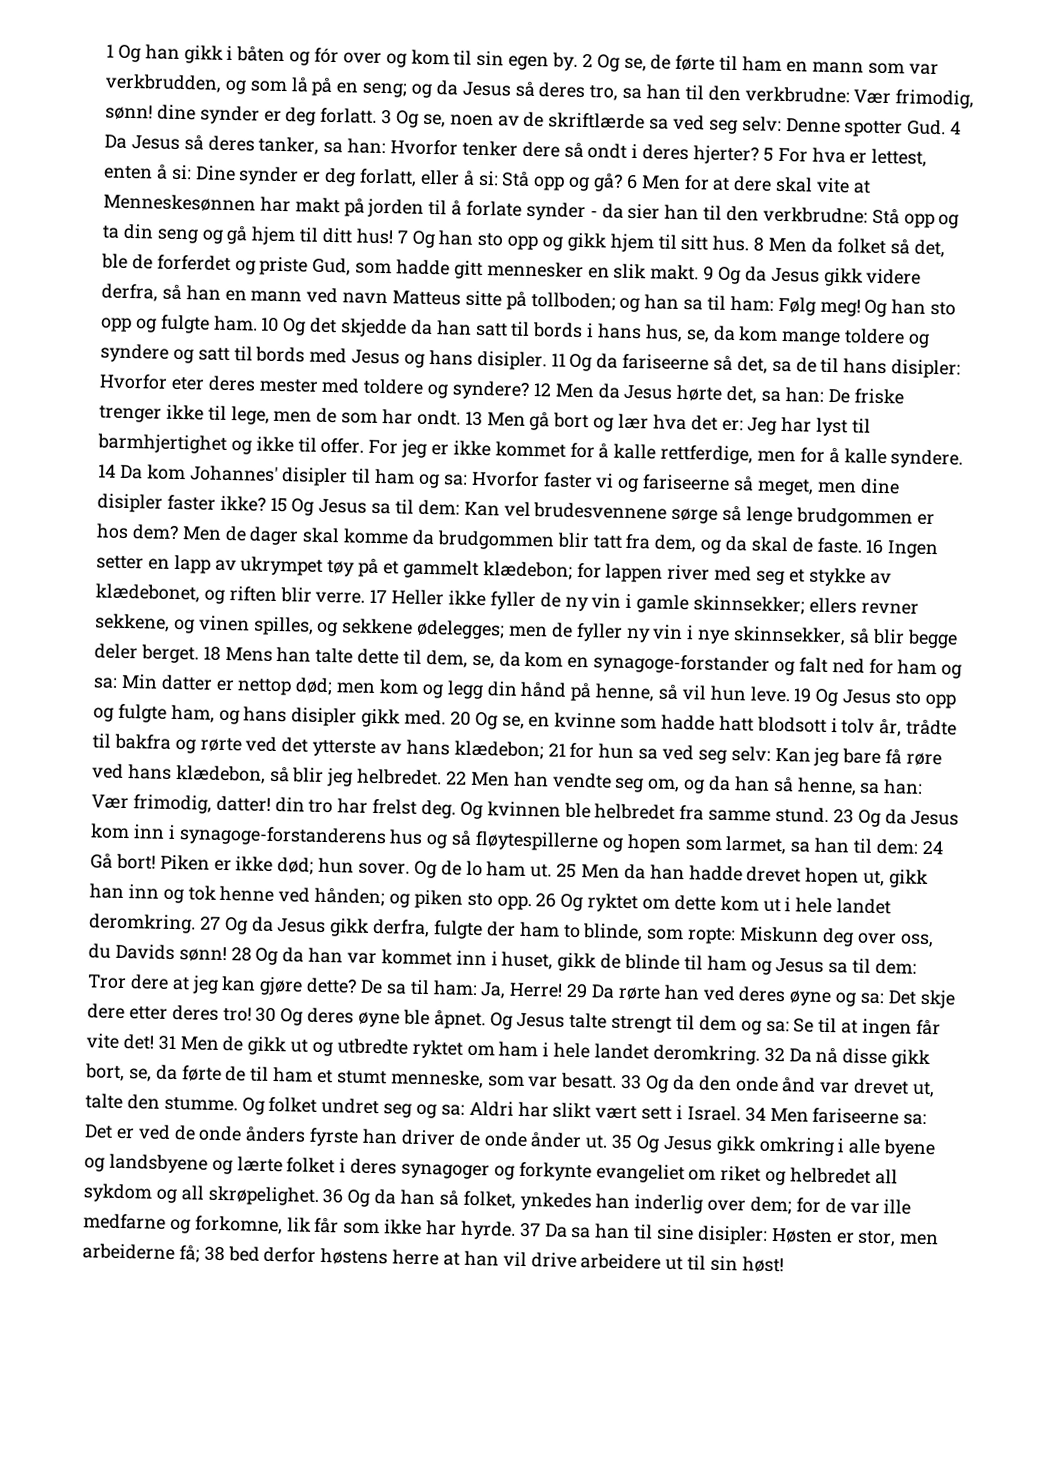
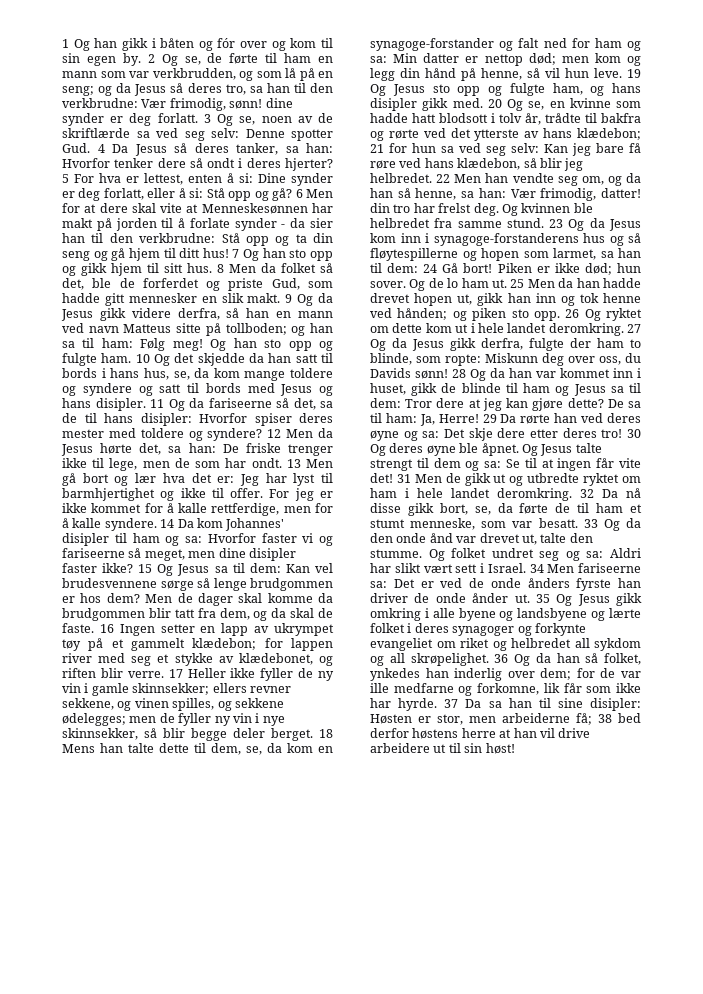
[170,376,205,391] eter -> [254,413,292,426] spiser

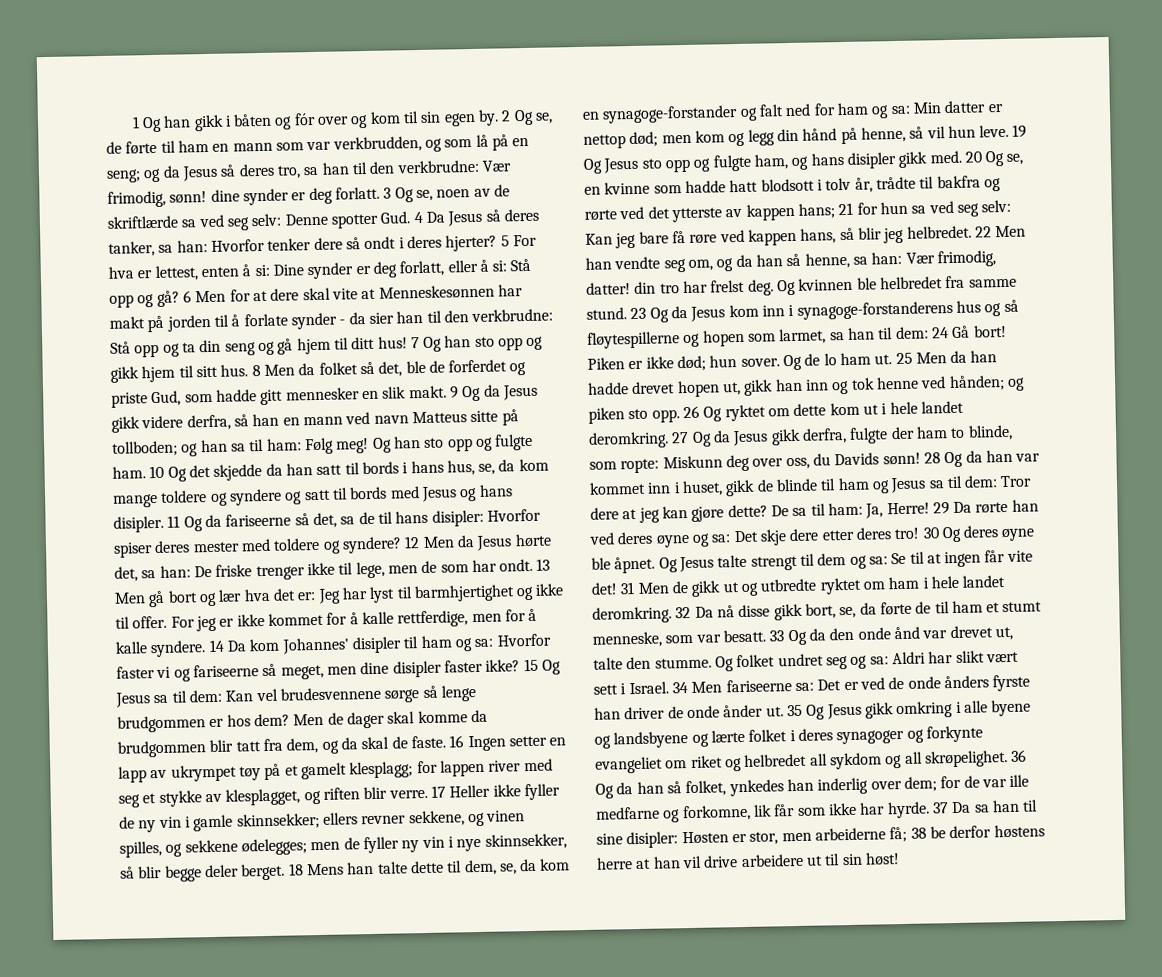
[131,638,257,651] gammelt klædebon; -> [300,761,414,780] gamelt klesplagg;
[238,653,313,665] klædebonet, -> [225,788,301,806] klesplagget,
[543,128,641,140] hans klædebon; -> [745,203,835,221] kappen hans;
[424,158,521,170] hans klædebon, -> [747,228,837,246] kappen hans,
[618,713,641,723] bed -> [929,826,946,839] be

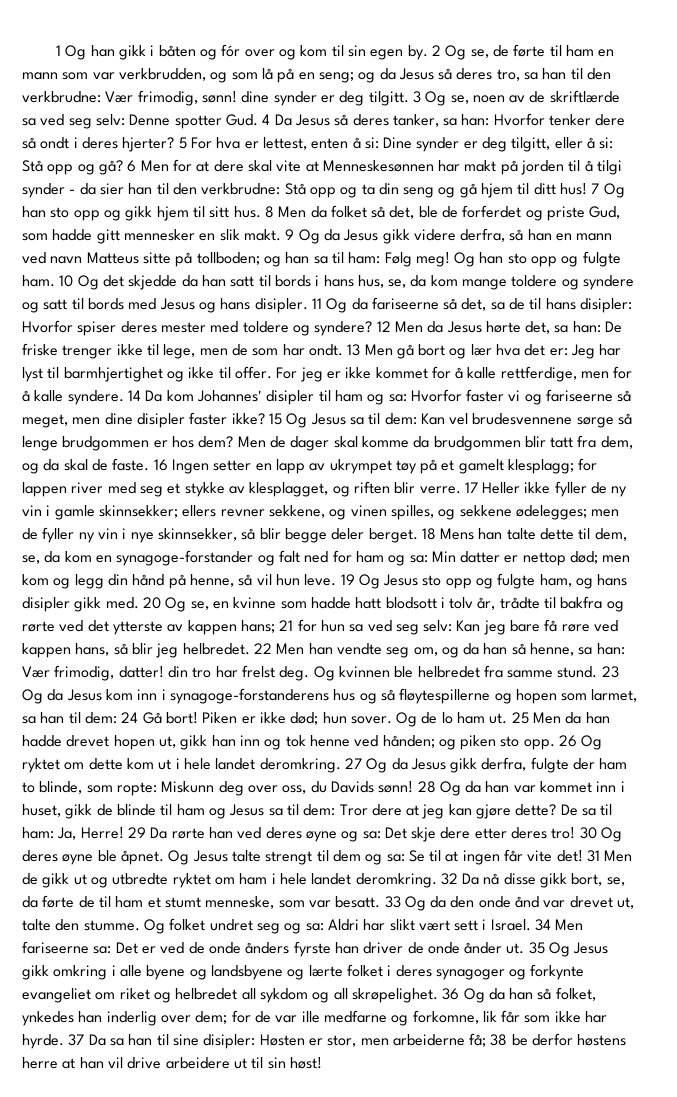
[334,186,380,200] forlatt. -> [368,91,409,106] tilgitt.
[399,260,445,277] forlatt, -> [511,137,551,152] tilgitt,
[243,313,288,327] forlate -> [597,160,623,175] tilgi

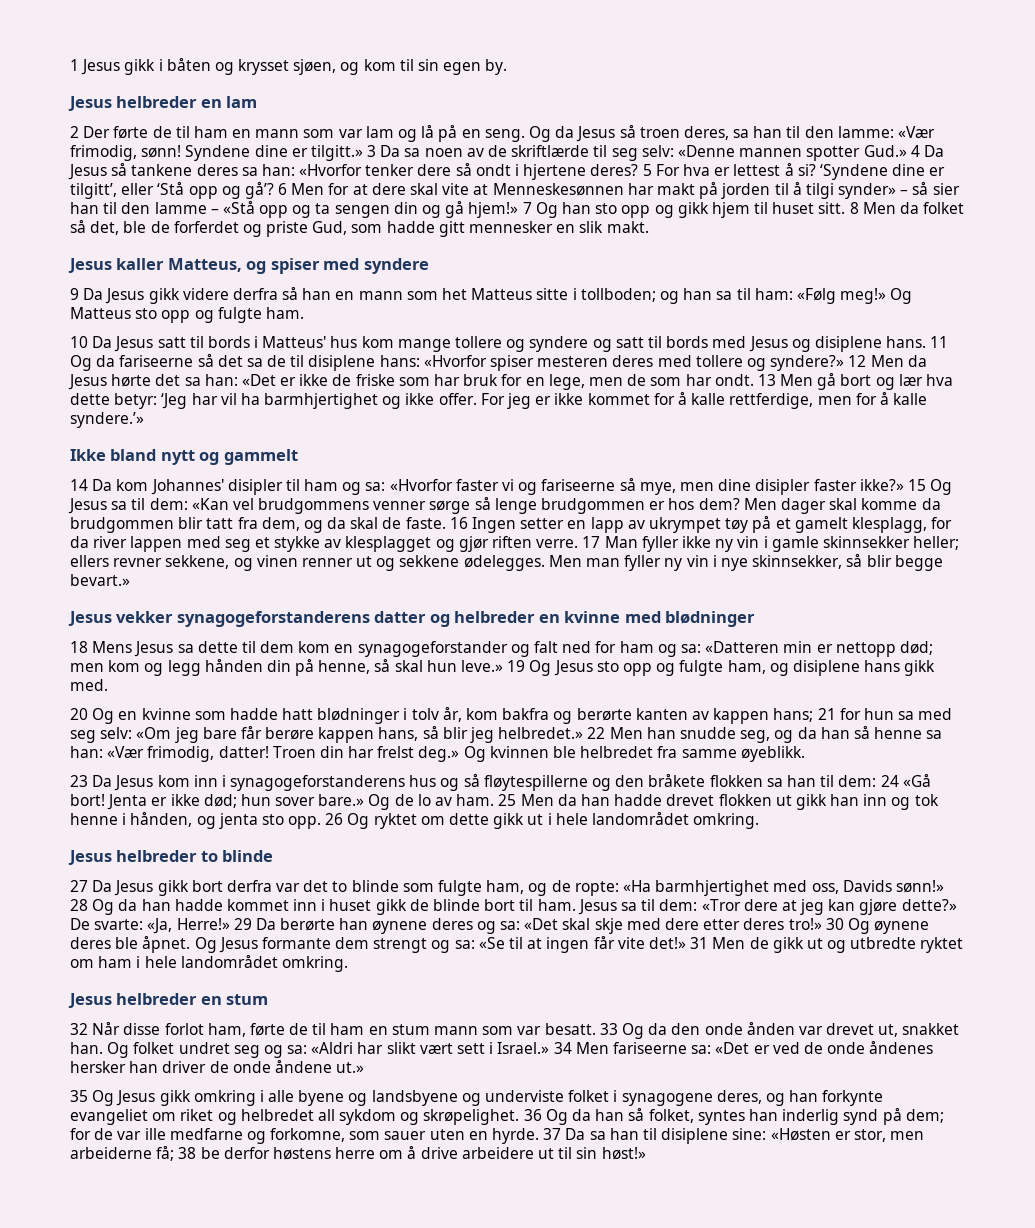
[65,45,115,60] Og han -> [81,59,121,75] Jesus
[221,44,275,57] fór over -> [238,59,337,75] krysset sjøen,
[431,44,546,60] 2 Og se, de førte -> [68,96,258,111] [70,126,172,139] // Jesus helbreder en lam // 2 Der førte de
[118,68,258,83] verkbrudden, og som -> [365,126,418,142] lam og
[318,72,376,83] seng; og -> [484,126,551,142] seng. Og
[456,68,520,81] deres tro, -> [639,126,729,140] troen deres,
[22,90,620,106] [22,114,258,129] verkbrudne: Vær frimodig, sønn! dine synder er deg tilgitt. 3 Og se, noen av de skriftlærde sa ved seg selv: Denne spotter Gud. -> [837,126,935,138] [70,145,907,161] lamme: «Vær frimodig, sønn! Syndene dine er tilgitt.» 3 Da sa noen av de skriftlærde til seg selv: «Denne mannen spotter Gud.»
[352,113,545,127] deres tanker, sa han: Hvorfor -> [131,164,363,176] tankene deres sa han: «Hvorfor
[81,137,175,152] deres hjerter? -> [523,164,639,180] hjertene deres?
[262,137,614,152] [22,160,123,175] lettest, enten å si: Dine synder er deg tilgitt, eller å si: Stå opp og gå? -> [733,163,946,180] [70,182,274,199] lettest å si? ‘Syndene dine er tilgitt’, eller ‘Stå opp og gå’?
[22,183,96,198] synder - da -> [838,182,929,199] synder» – så
[201,183,588,198] verkbrudne: Stå opp og ta din seng og gå hjem til ditt hus! -> [154,201,519,218] lamme – «Stå opp og ta sengen din og gå hjem!»
[209,206,261,218] sitt hus. -> [772,202,846,214] huset sitt.
[285,229,340,244] 9 Og da -> [68,258,429,274] [70,288,104,300] // Jesus kaller Matteus, og spiser med syndere // 9 Da
[460,228,506,242] derfra, -> [232,288,278,300] derfra
[22,252,83,264] ved navn -> [406,288,468,300] som het
[175,252,193,267] på -> [572,288,577,300] i
[384,252,504,267] Følg meg! Og han -> [796,288,913,304] [70,307,131,319] «Følg meg!» Og Matteus
[59,275,427,290] 10 Og det skjedde da han satt til bords i hans hus, se, da -> [70,336,358,352] // 10 Da Jesus satt til bords i Matteus' hus
[511,275,558,287] toldere -> [455,336,503,348] tollere
[220,298,308,313] hans disipler. -> [814,336,927,352] disiplene hans.
[461,298,487,311] det, -> [217,355,243,367] det
[545,298,633,313] [22,320,373,336] hans disipler: Hvorfor spiser deres mester med toldere og syndere? -> [308,355,845,371] disiplene hans: «Hvorfor spiser mesteren deres med tollere og syndere?»
[525,321,623,334] [22,343,159,359] det, sa han: De friske trenger ikke til -> [155,374,545,386] det sa han: «Det er ikke de friske som har bruk for en
[524,344,622,359] [22,367,60,382] det er: Jeg har lyst til -> [70,393,260,409] dette betyr: ‘Jeg har vil ha
[218,367,231,379] til -> (435, 399) none
[67,390,124,405] syndere. -> [70,412,144,428] [70,449,298,465] syndere.’» // Ikke bland nytt og gammelt //
[410,389,462,402] Hvorfor -> [389,479,453,491] «Hvorfor
[22,414,68,428] meget, -> [639,482,676,495] mye,
[231,413,265,425] ikke? -> [859,479,904,491] ikke?»
[420,413,573,425] Kan vel brudesvennene -> [191,498,427,514] «Kan vel brudgommens venner
[269,436,286,448] de -> (777, 504) none
[508,458,598,474] [22,482,104,497] klesplagg; for lappen river -> [851,517,953,533] [70,536,183,552] klesplagg, for da river lappen
[249,481,608,497] klesplagget, og riften blir verre. 17 Heller ikke fyller de -> [345,536,711,552] klesplagget og gjør riften verre. 17 Man fyller ikke
[98,505,178,518] skinnsekker; -> [822,536,960,550] skinnsekker heller;
[390,505,620,520] [22,528,38,540] spilles, og sekkene ødelegges; men de -> [301,555,621,571] renner ut og sekkene ødelegges. Men man
[331,528,627,543] [22,551,61,564] deler berget. 18 Mens han talte dette til dem, se, da -> [70,574,130,586] [68,611,756,627] [70,641,295,657] bevart.» // Jesus vekker synagogeforstanderens datter og helbreder en kvinne med blødninger // 18 Mens Jesus sa dette til dem
[116,550,254,566] synagoge-forstander -> [357,641,508,657] synagogeforstander
[431,551,566,566] Min datter er nettop -> [705,641,896,657] «Datteren min er nettopp
[107,574,165,586] din hånd -> [204,659,291,672] hånden din
[256,574,337,586] vil hun leve. -> [394,660,504,672] skal hun leve.»
[597,574,628,586] [22,597,70,612] hans disipler -> [792,660,901,676] disiplene hans
(139, 603) none -> (108, 685) //
[190,601,209,610] se, -> (115, 716) none
[385,597,437,609] blodsott -> [317,708,401,724] blødninger
[499,596,624,612] [22,620,163,635] trådte til bakfra og rørte ved det ytterste -> [466,708,688,724] kom bakfra og berørte kanten
[367,620,481,635] ved seg selv: Kan -> [918,708,953,720] [70,727,172,743] med seg selv: «Om
[544,619,619,632] få røre ved -> [240,726,315,740] får berøre
[182,643,250,655] helbredet. -> [498,727,584,739] helbredet.»
[336,643,438,658] vendte seg om, -> [679,727,771,743] snudde seg,
[530,643,625,656] [22,666,50,678] henne, sa han: Vær -> [874,727,943,739] [70,746,145,758] henne sa han: «Vær
[167,666,212,678] din tro -> [272,746,344,758] Troen din
[279,666,310,681] deg. -> [418,746,460,762] deg.»
[557,666,619,678] [22,689,64,704] stund. 23 Og da -> [740,746,805,762] [70,775,113,787] øyeblikk. // 23 Da
[169,688,329,704] synagoge-forstanderens -> [230,775,406,791] synagogeforstanderens
[515,689,638,704] hopen som larmet, -> [615,774,763,787] den bråkete flokken
[142,712,238,724] Gå bort! Piken -> [902,774,931,787] [70,794,148,810] «Gå bort! Jenta
[350,716,392,724] sover. -> [275,794,365,806] sover bare.»
[457,712,508,724] ham ut. -> [435,794,495,806] av ham.
[113,735,176,750] hopen ut, -> [718,794,792,806] flokken ut
[354,735,497,750] ved hånden; og piken -> [122,812,258,829] i hånden, og jenta
[126,758,154,770] kom -> [493,813,525,829] gikk
[215,757,628,773] [22,781,414,796] landet deromkring. 27 Og da Jesus gikk derfra, fulgte der ham to blinde, som ropte: Miskunn deg over oss, du Davids sønn! -> [591,812,760,829] [68,850,274,865] [70,880,944,896] landområdet omkring. // Jesus helbreder to blinde // 27 Da Jesus gikk bort derfra var det to blinde som fulgte ham, og de ropte: «Ha barmhjertighet med oss, Davids sønn!»
[513,785,536,793] var -> [174,899,223,911] hadde
[22,804,61,817] huset, -> [329,899,372,911] huset
[160,804,368,819] til ham og Jesus sa til dem: Tror -> [484,899,741,915] bort til ham. Jesus sa til dem: «Tror
[515,804,613,816] [22,827,437,842] dette? De sa til ham: Ja, Herre! 29 Da rørte han ved deres øyne og sa: Det skje -> [901,899,957,911] [70,918,661,934] dette?» De svarte: «Ja, Herre!» 29 Da berørte han øynene deres og sa: «Det skal skje med
[551,827,576,839] tro! -> [788,918,822,930] tro!»
[22,850,94,865] deres øyne -> [874,920,930,934] [70,937,111,949] øynene deres
[231,850,425,865] talte strengt til dem og sa: Se -> [261,937,505,953] formante dem strengt og sa: «Se
[556,850,583,862] det! -> [648,937,686,949] det!»
[311,873,625,888] [22,895,275,909] landet deromkring. 32 Da nå disse gikk bort, se, da førte de til ham et stumt menneske, -> [180,955,348,972] [68,993,269,1008] [70,1022,479,1037] landområdet omkring. // Jesus helbreder en stum // 32 Når disse forlot ham, førte de til ham en stum mann
[515,896,540,908] ånd -> [746,1022,795,1035] ånden
[22,919,140,931] talte den stumme. -> [902,1023,960,1035] [70,1042,103,1054] snakket han.
[327,919,359,931] Aldri -> [311,1042,354,1054] «Aldri
[490,919,531,931] Israel. -> [497,1042,550,1054] Israel.»
[115,942,138,954] Det -> [715,1042,750,1054] «Det
[245,941,331,957] ånders fyrste -> [869,1041,934,1054] [70,1061,126,1073] åndenes hersker
[464,942,525,954] ånder ut. -> [274,1060,365,1073] åndene ut.» //
[308,965,343,977] lærte -> [485,1090,565,1102] underviste
[395,965,527,980] deres synagoger og -> [621,1090,819,1106] synagogene deres, og han
[333,988,348,1000] all -> (420, 1118) none
[22,1011,74,1026] ynkedes -> [697,1110,745,1125] syntes
[160,1015,191,1023] over -> [843,1108,902,1125] synd på
[482,1010,608,1023] lik får som ikke har -> [349,1129,488,1140] som sauer uten en
[172,1034,305,1049] sine disipler: Høsten -> [661,1128,831,1144] disiplene sine: «Høsten
[62,1057,123,1069] at han vil -> [379,1146,417,1159] om å
[289,1057,322,1069] høst! -> [601,1147,646,1160] høst!»

